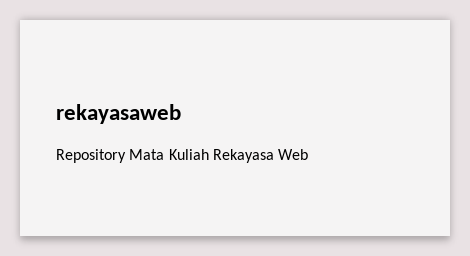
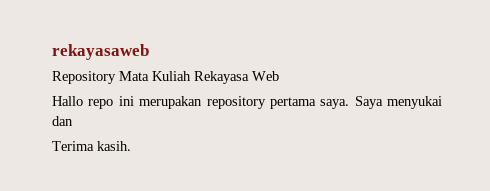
(309, 154) none -> [52,96,442,109] [52,116,73,126] [52,141,131,151] // Hallo repo ini merupakan repository pertama saya. Saya menyukai dan // Terima kasih.

